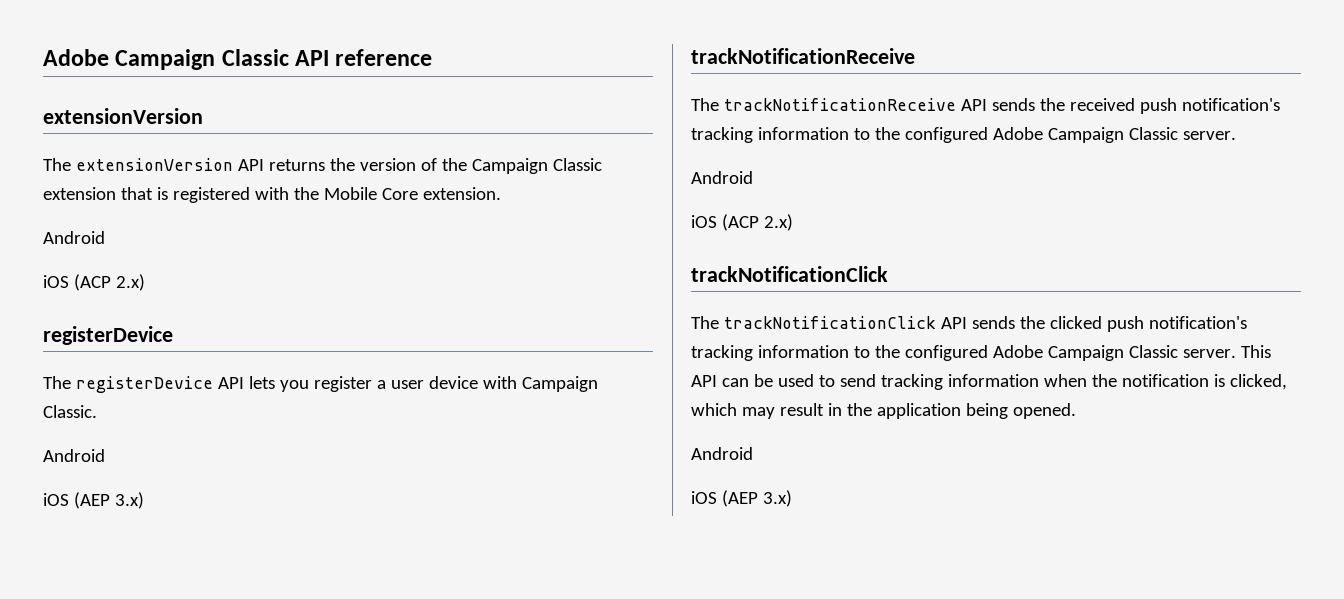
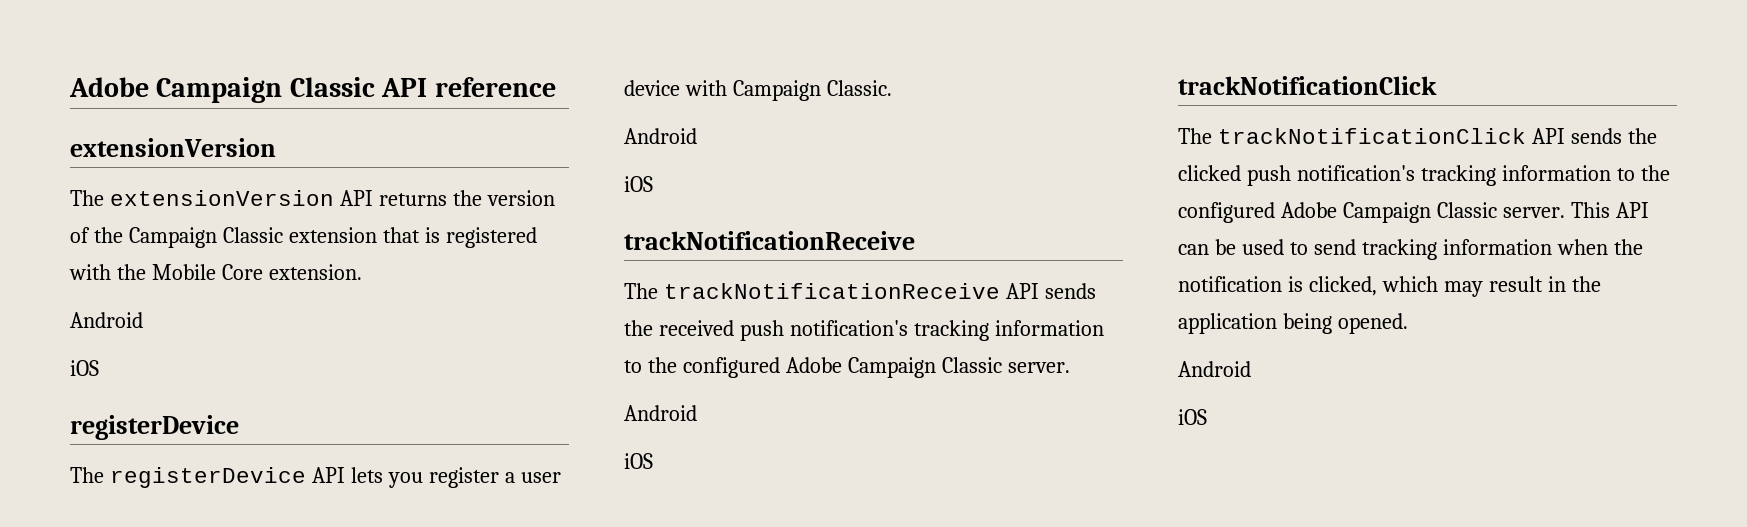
[73,274,145,291] (ACP 2.x) -> (99, 368) none
[73,492,144,509] (AEP 3.x) -> (653, 184) none
[721,214,793,231] (ACP 2.x) -> (653, 461) none
[721,490,792,507] (AEP 3.x) -> (1207, 417) none

